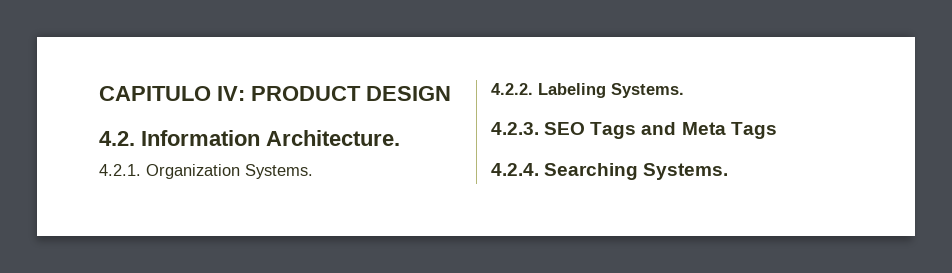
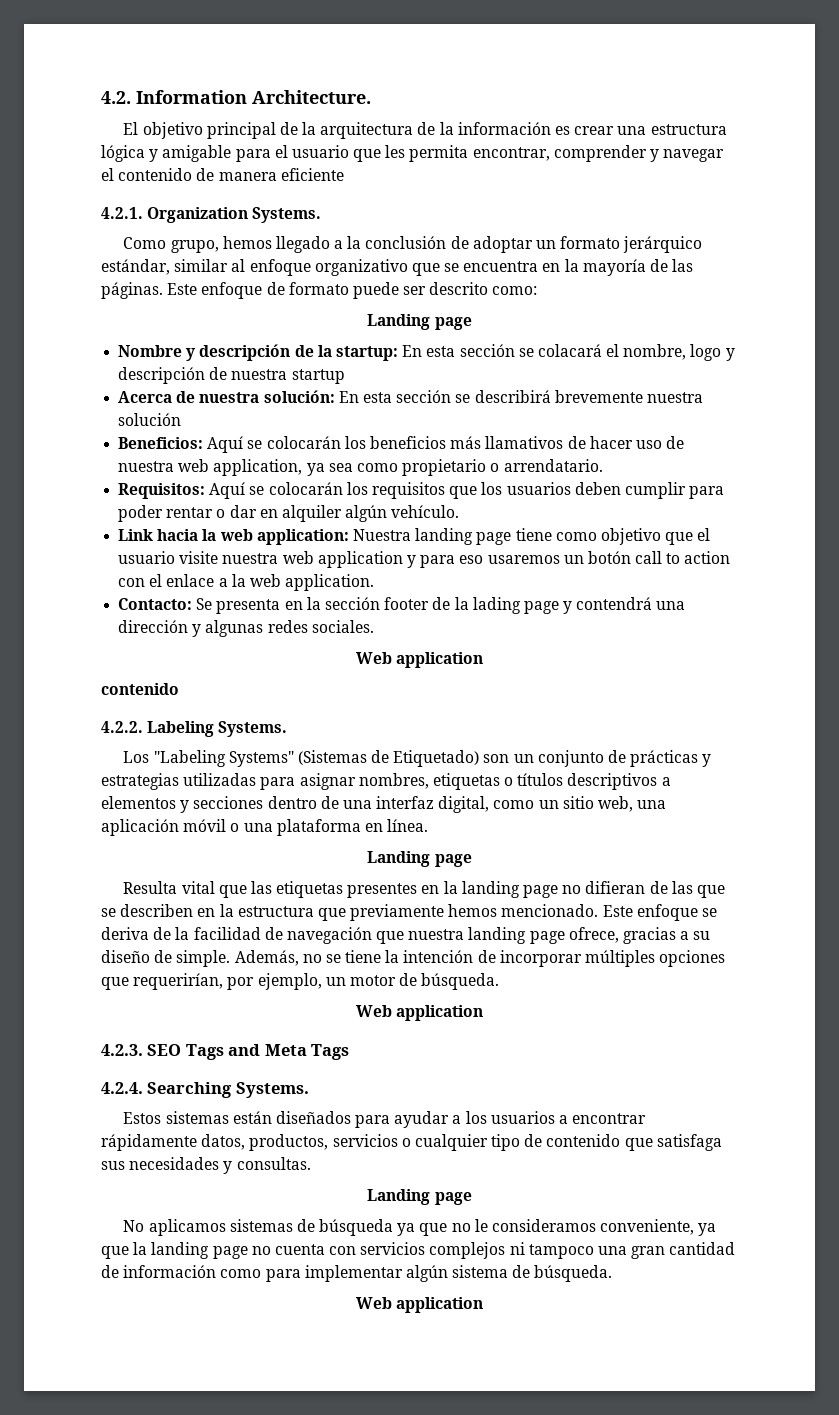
[99,86,451,101] CAPITULO IV: PRODUCT DESIGN // -> (101, 97) none
[99,164,313,179] [491,83,684,98] 4.2.1. Organization Systems. // 4.2.2. Labeling Systems. -> [123,122,727,139] [101,145,725,162] [101,168,344,181] [101,207,322,223] [123,236,703,253] [101,259,694,276] [101,282,538,299] [367,314,472,330] [118,344,735,361] [118,367,345,384] [118,390,703,403] [118,413,182,426] [118,436,685,453] [118,459,603,476] [118,482,725,499] [118,505,460,522] [118,528,711,545] [118,551,731,568] [118,574,375,591] [118,597,686,614] [118,620,374,637] [355,652,484,668] [101,683,179,695] [101,721,288,737] [123,750,712,767] [101,773,671,790] [101,796,667,813] [101,819,429,836] [367,851,472,867] [123,881,725,898] [101,904,718,921] [101,927,711,944] [101,950,726,967] [101,973,500,990] [355,1005,484,1021] El objetivo principal de la arquitectura de la información es crear una estructura lógica y amigable para el usuario que les permita encontrar, comprender y navegar el contenido de manera eficiente // 4.2.1. Organization Systems. // Como grupo, hemos llegado a la conclusión de adoptar un formato jerárquico estándar, similar al enfoque organizativo que se encuentra en la mayoría de las páginas. Este enfoque de formato puede ser descrito como: // Landing page // Nombre y descripción de la startup: En esta sección se colacará el nombre, logo y descripción de nuestra startup // Acerca de nuestra solución: En esta sección se describirá brevemente nuestra solución // Beneficios: Aquí se colocarán los beneficios más llamativos de hacer uso de nuestra web application, ya sea como propietario o arrendatario. // Requisitos: Aquí se colocarán los requisitos que los usuarios deben cumplir para poder rentar o dar en alquiler algún vehículo. // Link hacia la web application: Nuestra landing page tiene como objetivo que el usuario visite nuestra web application y para eso usaremos un botón call to action con el enlace a la web application. // Contacto: Se presenta en la sección footer de la lading page y contendrá una dirección y algunas redes sociales. // Web application // contenido // 4.2.2. Labeling Systems. // Los "Labeling Systems" (Sistemas de Etiquetado) son un conjunto de prácticas y estrategias utilizadas para asignar nombres, etiquetas o títulos descriptivos a elementos y secciones dentro de una interfaz digital, como un sitio web, una aplicación móvil o una plataforma en línea. // Landing page // Resulta vital que las etiquetas presentes en la landing page no difieran de las que se describen en la estructura que previamente hemos mencionado. Este enfoque se deriva de la facilidad de navegación que nuestra landing page ofrece, gracias a su diseño de simple. Además, no se tiene la intención de incorporar múltiples opciones que requerirían, por ejemplo, un motor de búsqueda. // Web application
(729, 171) none -> [123,1111,647,1128] [101,1134,722,1151] [101,1157,311,1174] [367,1189,472,1205] [123,1219,717,1236] [101,1242,736,1259] [101,1265,613,1282] [355,1297,484,1313] // Estos sistemas están diseñados para ayudar a los usuarios a encontrar rápidamente datos, productos, servicios o cualquier tipo de contenido que satisfaga sus necesidades y consultas. // Landing page // No aplicamos sistemas de búsqueda ya que no le consideramos conveniente, ya que la landing page no cuenta con servicios complejos ni tampoco una gran cantidad de información como para implementar algún sistema de búsqueda. // Web application

